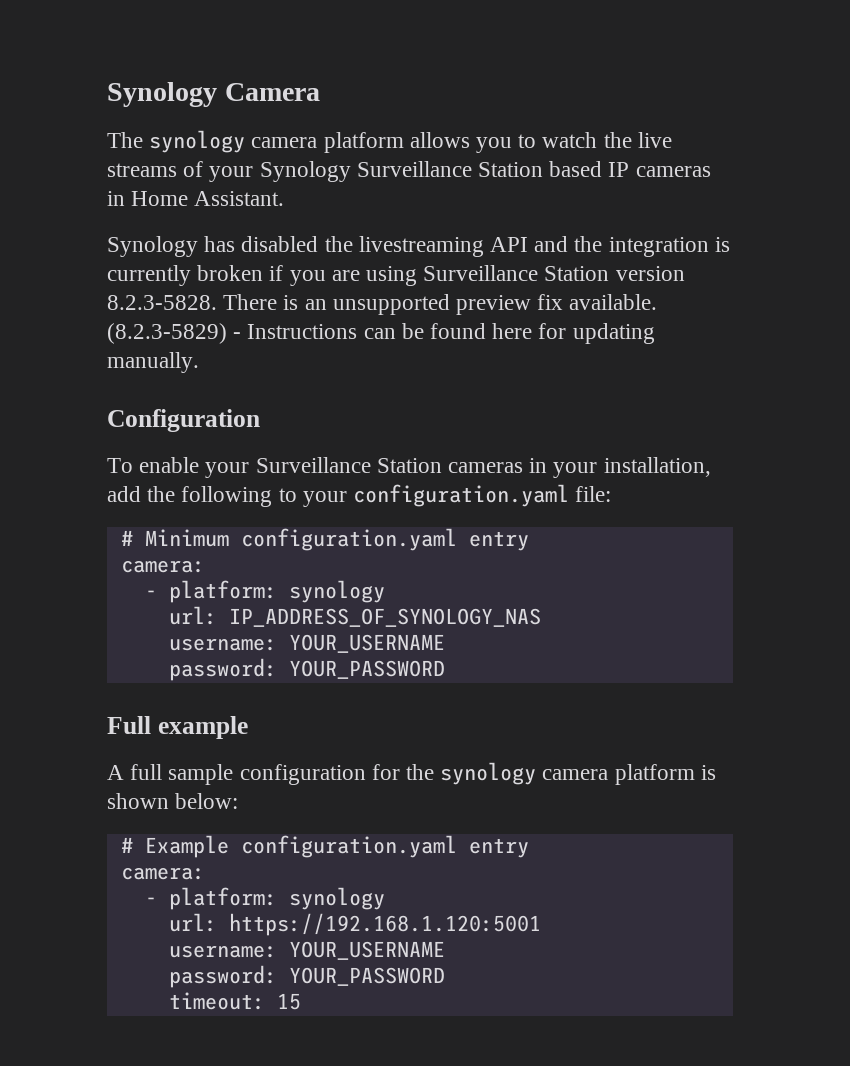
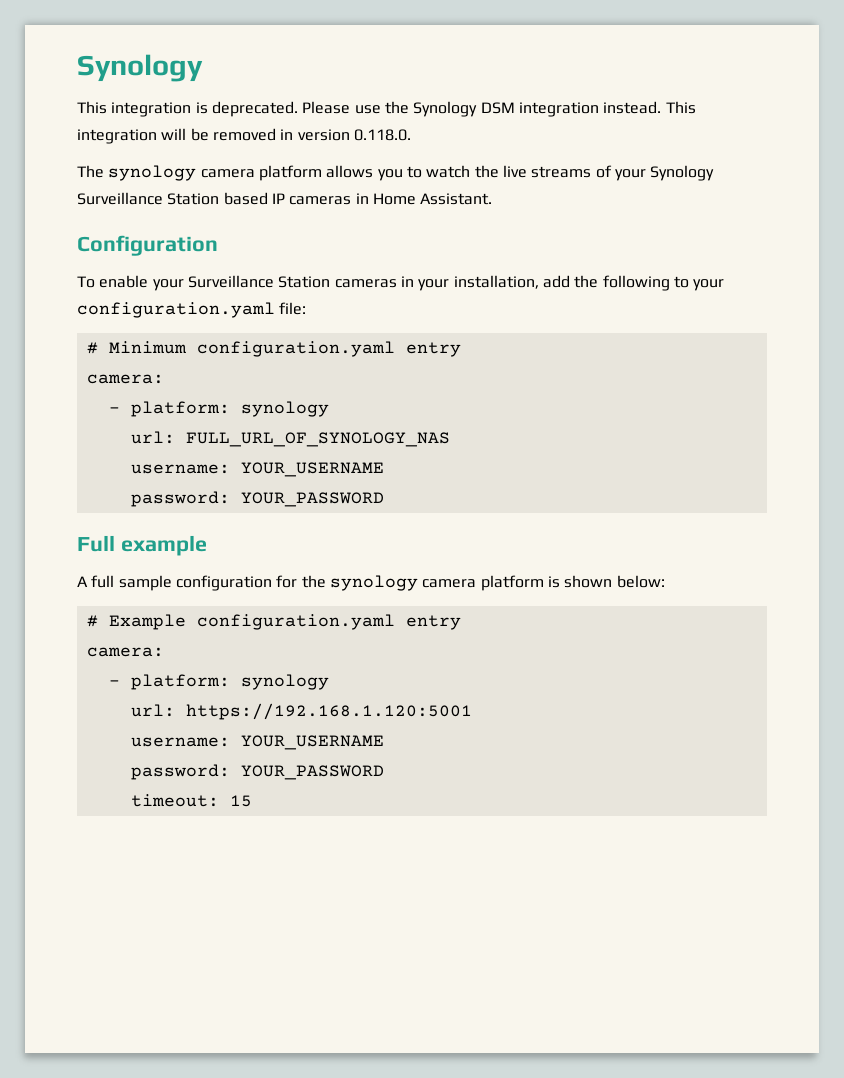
[107,82,320,107] Synology Camera -> [77,54,203,82] [77,101,696,117] [77,128,411,144] Synology // This integration is deprecated. Please use the Synology DSM integration instead. This integration will be removed in version 0.118.0.
[107,236,730,257] [107,265,685,286] [107,294,658,315] [107,323,655,344] [107,352,199,373] // Synology has disabled the livestreaming API and the integration is currently broken if you are using Surveillance Station version 8.2.3-5828. There is an unsupported preview fix available. (8.2.3-5829) - Instructions can be found here for updating manually. -> (493, 199) none
[228,608,541,627] IP_ADDRESS_OF_SYNOLOGY_NAS -> [185,432,450,447] FULL_URL_OF_SYNOLOGY_NAS

